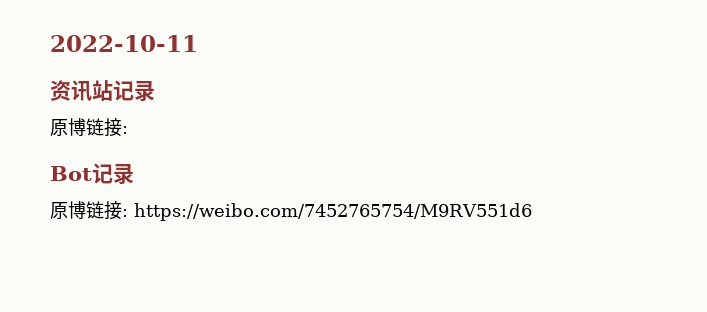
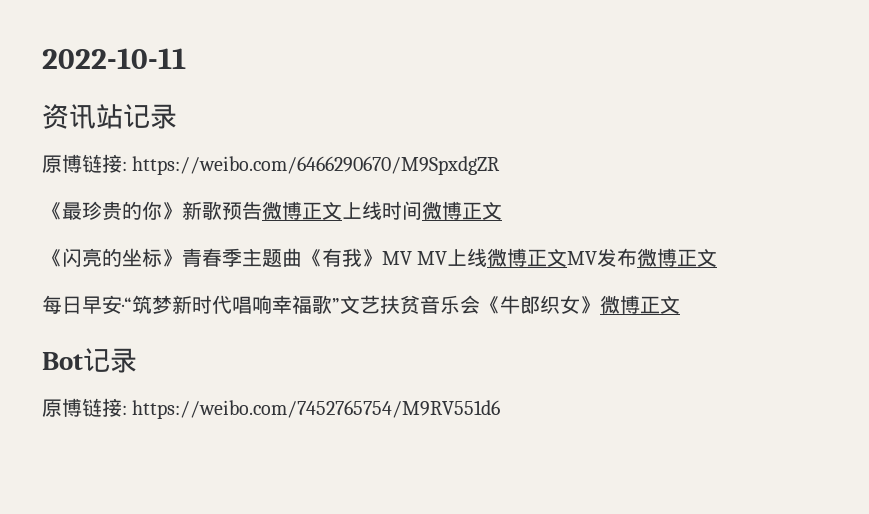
(128, 130) none -> [132,156,501,175] [42,201,502,221] [42,248,718,267] [42,295,680,314] https://weibo.com/6466290670/M9SpxdgZR // 《最珍贵的你》新歌预告微博正文上线时间微博正文 // 《闪亮的坐标》青春季主题曲《有我》MV MV上线微博正文MV发布微博正文 // 每日早安·“筑梦新时代唱响幸福歌”文艺扶贫音乐会《牛郎织女》微博正文

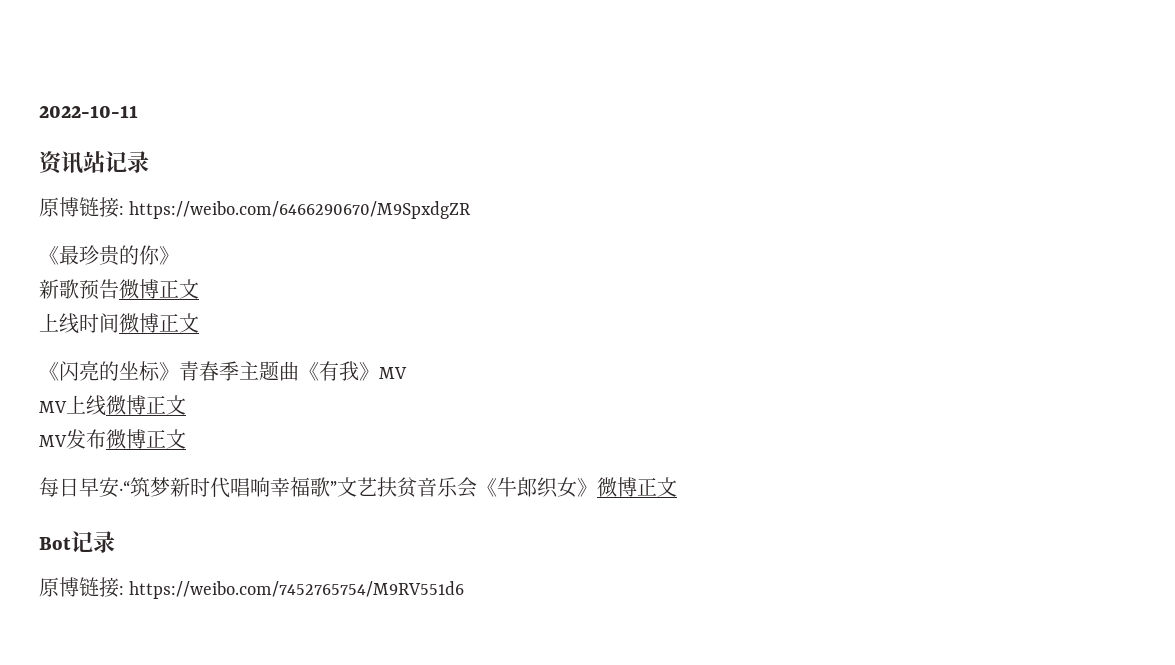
(182, 211) none -> (179, 255) //
(342, 210) none -> (199, 289) //
(412, 258) none -> (407, 373) //
(568, 257) none -> (186, 405) //

